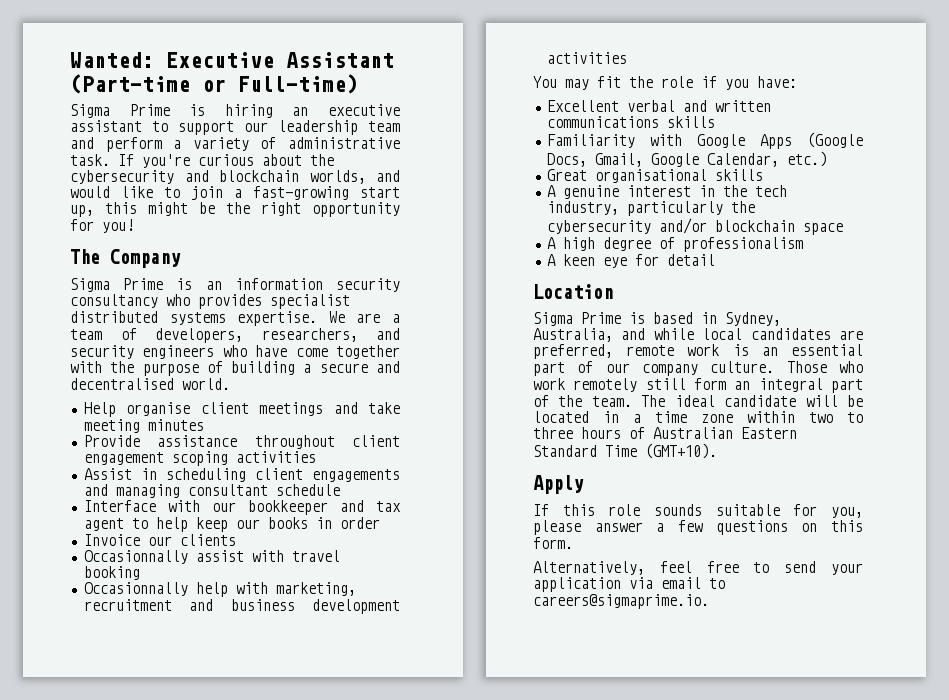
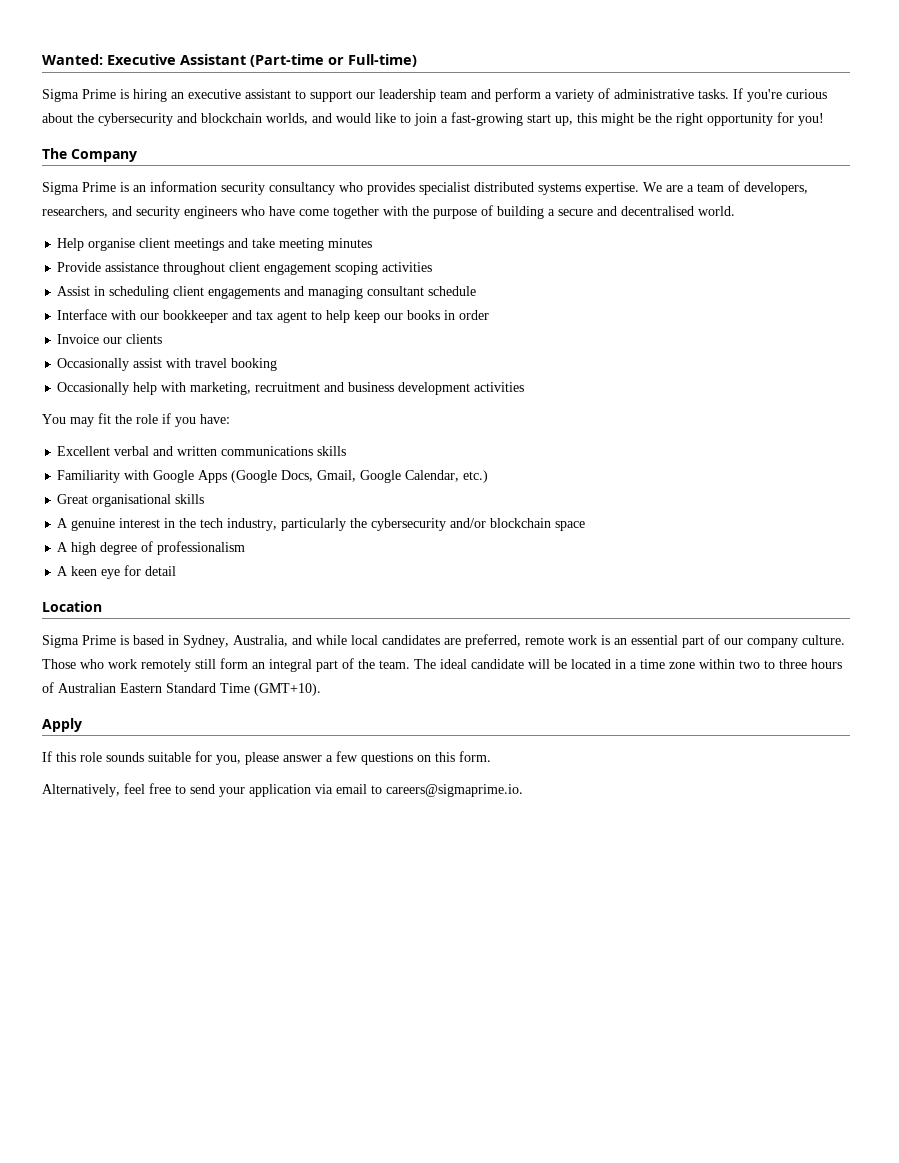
[70,154,110,166] task. -> [698,89,729,99] tasks.
[83,550,188,564] Occasionnally -> [57,358,130,371] Occasionally
[83,582,188,596] Occasionnally -> [57,382,130,395] Occasionally

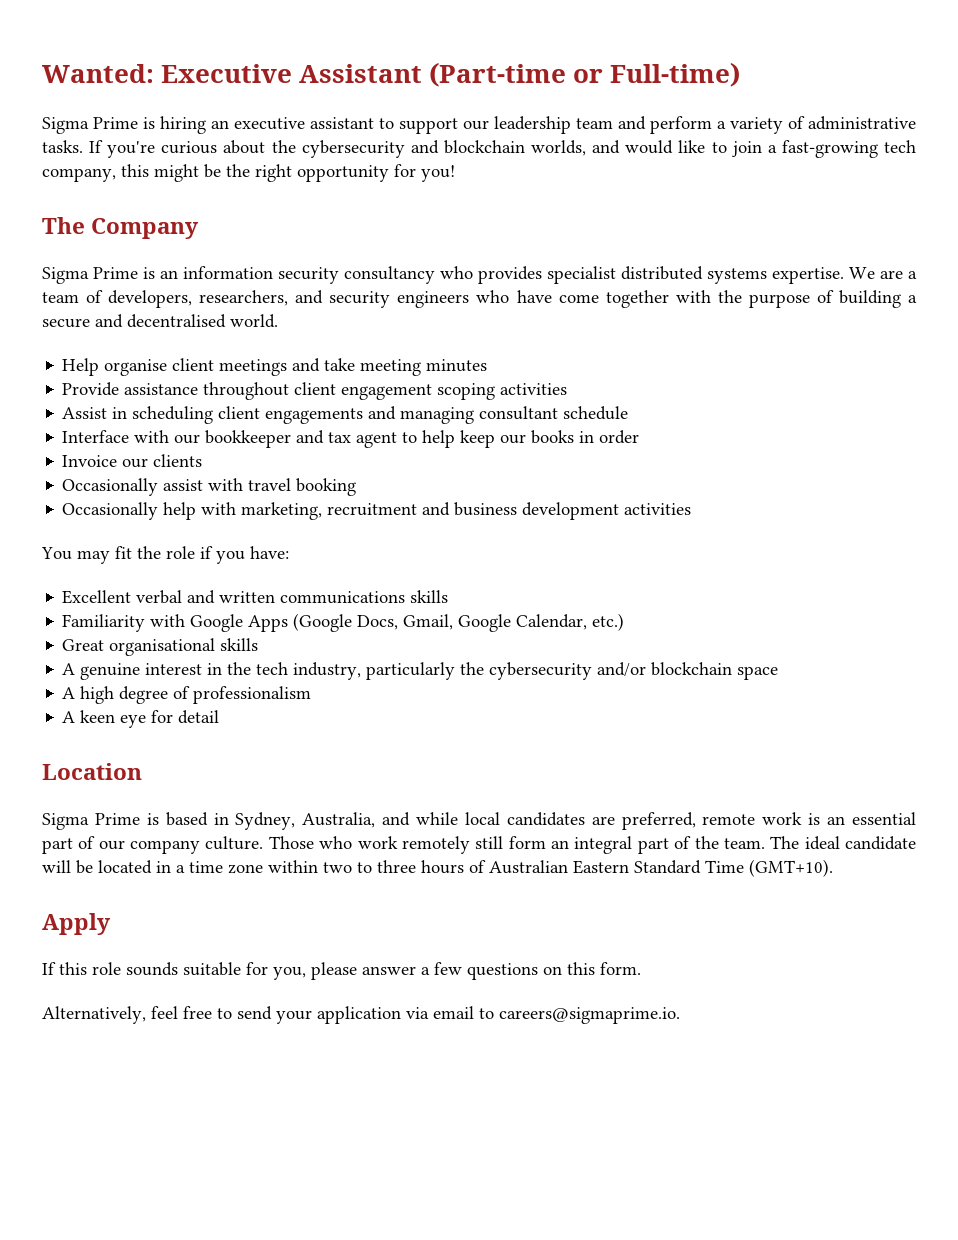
[527,114,573,126] start up, -> [884,140,916,153] [42,168,116,182] tech company,

